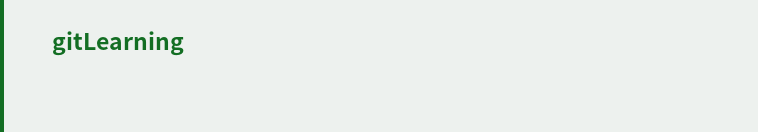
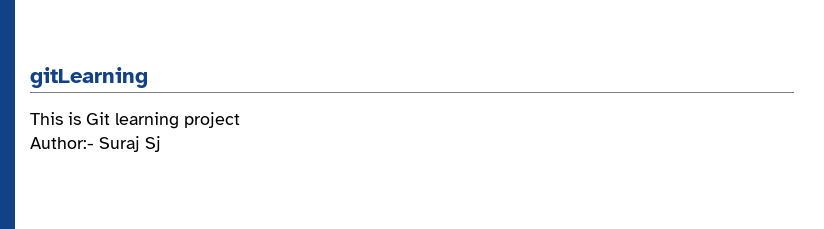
(184, 43) none -> [30,112,240,129] [30,136,161,152] // This is Git learning project // Author:- Suraj Sj

